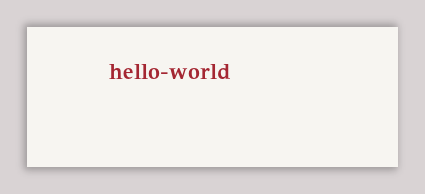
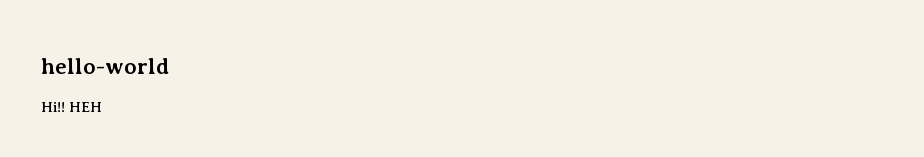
(231, 72) none -> [41,102,102,112] // Hi!! HEH

